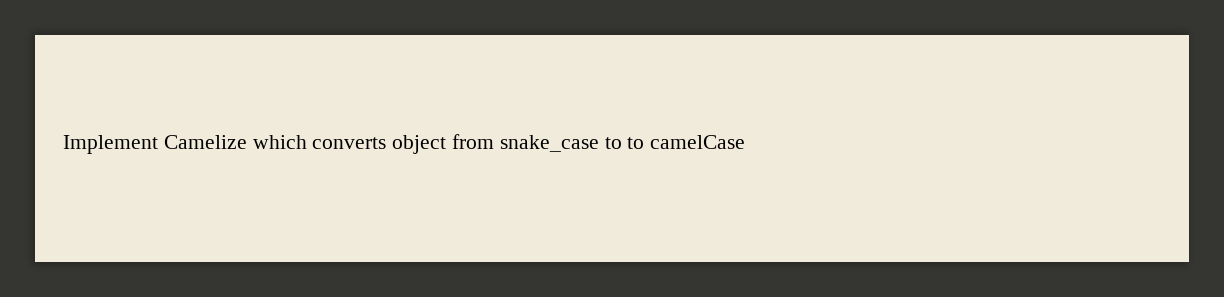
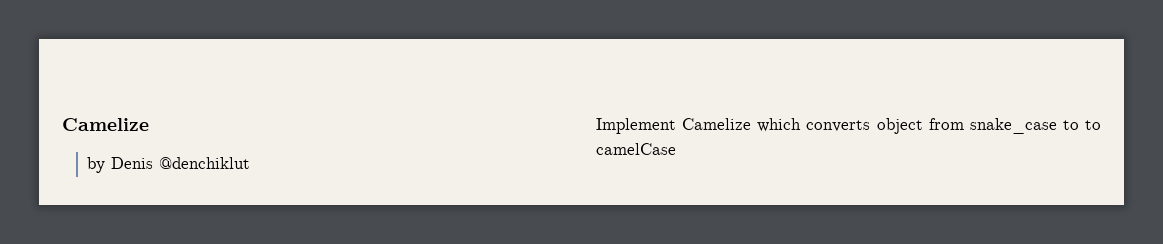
(63, 144) none -> [62,118,149,131] [87,157,251,173] Camelize // by Denis @denchiklut //

